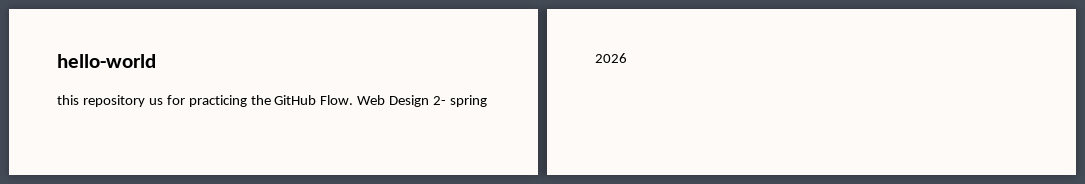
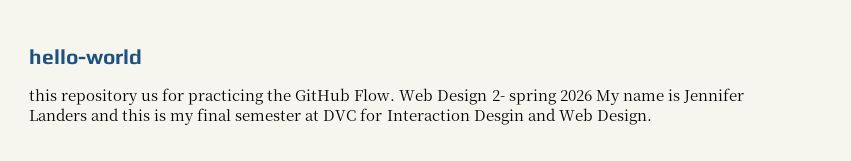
(627, 58) none -> [595,88,744,105] [29,108,652,125] My name is Jennifer Landers and this is my final semester at DVC for Interaction Desgin and Web Design.

